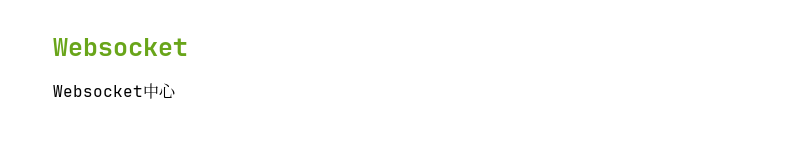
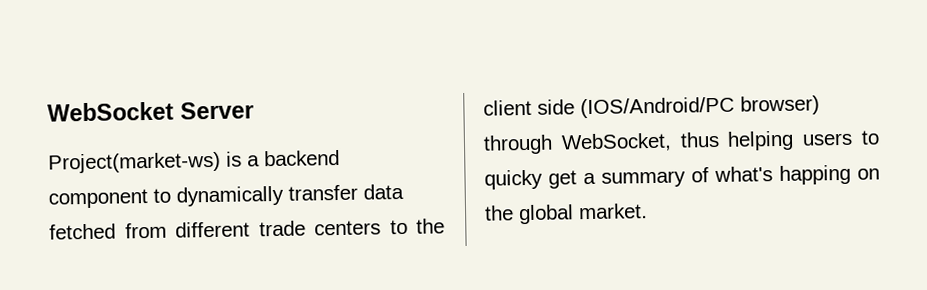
[53,38,188,56] [53,83,176,99] Websocket // Websocket中心 -> [47,101,254,122] [48,149,340,174] [48,183,404,209] [49,218,445,240] [483,95,820,119] [483,130,880,155] [484,164,880,190] [484,203,648,225] WebSocket Server // Project(market-ws) is a backend component to dynamically transfer data fetched from different trade centers to the client side (IOS/Android/PC browser) through WebSocket, thus helping users to quicky get a summary of what's happing on the global market.

